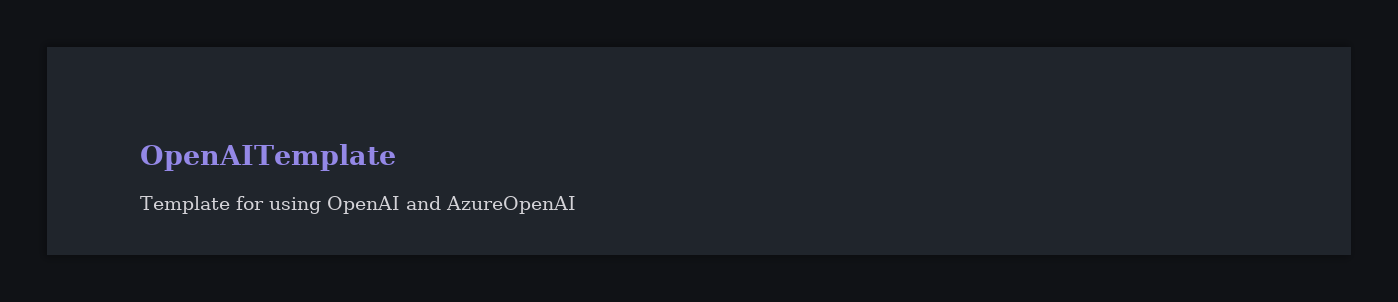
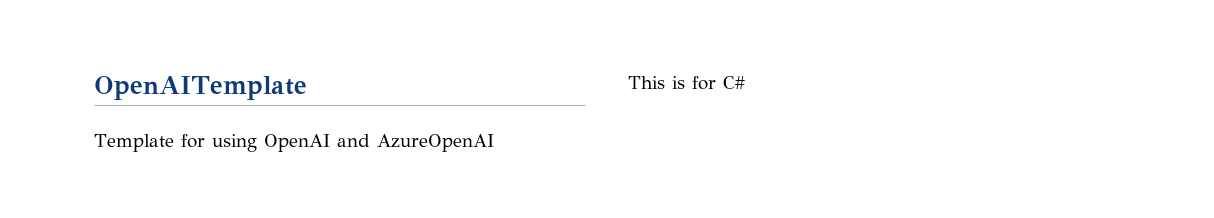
(576, 205) none -> [628,76,745,90] // This is for C#

